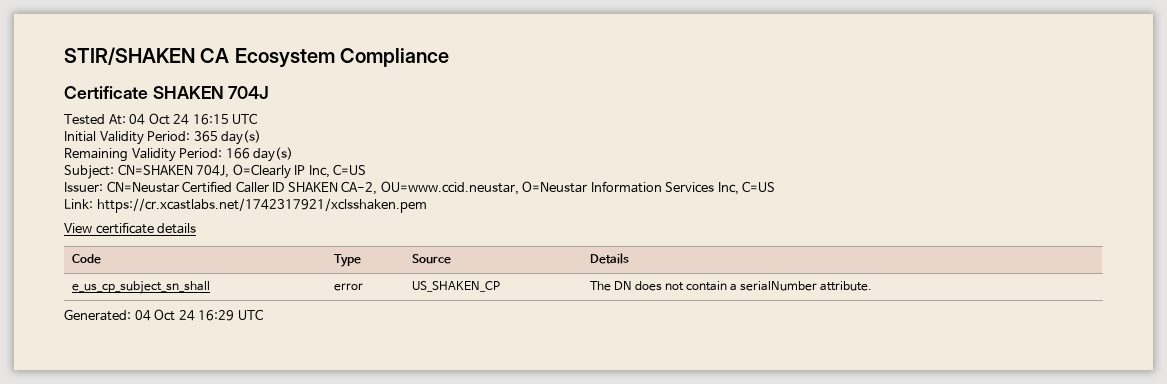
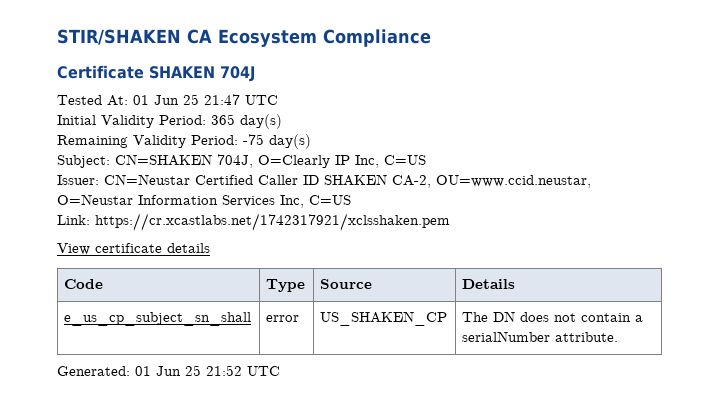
[129,113,229,125] 04 Oct 24 16:15 -> [133,94,240,105] 01 Jun 25 21:47
[225,148,250,159] 166 -> [243,134,264,145] -75
[134,309,235,321] 04 Oct 24 16:29 -> [135,365,242,376] 01 Jun 25 21:52

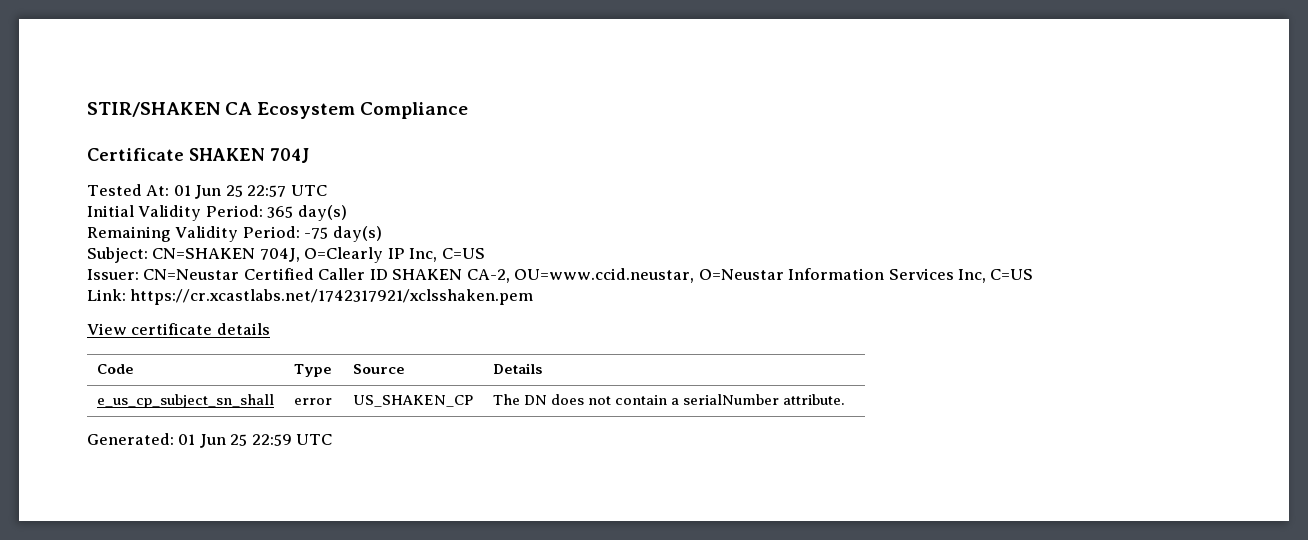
[204,94,240,105] 21:47 -> [247,185,287,197] 22:57
[206,365,242,376] 21:52 -> [251,434,292,446] 22:59

